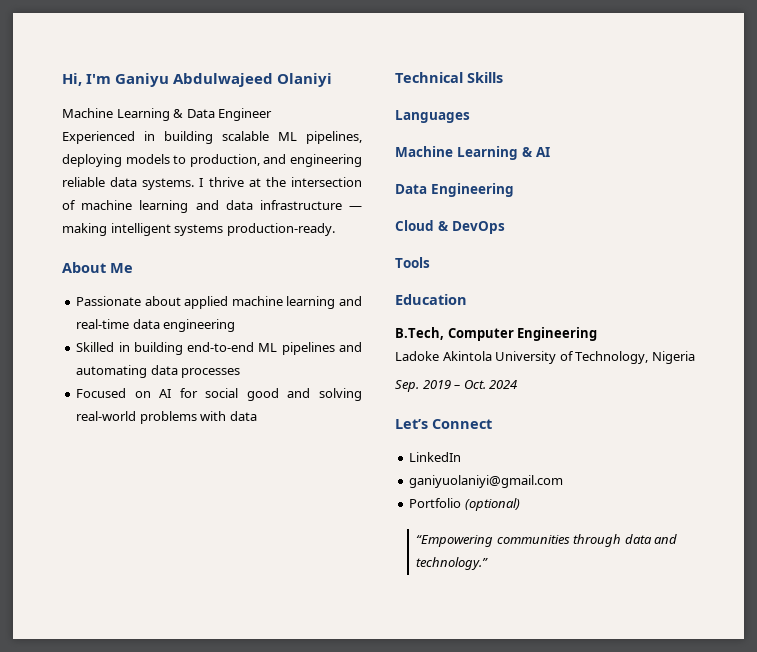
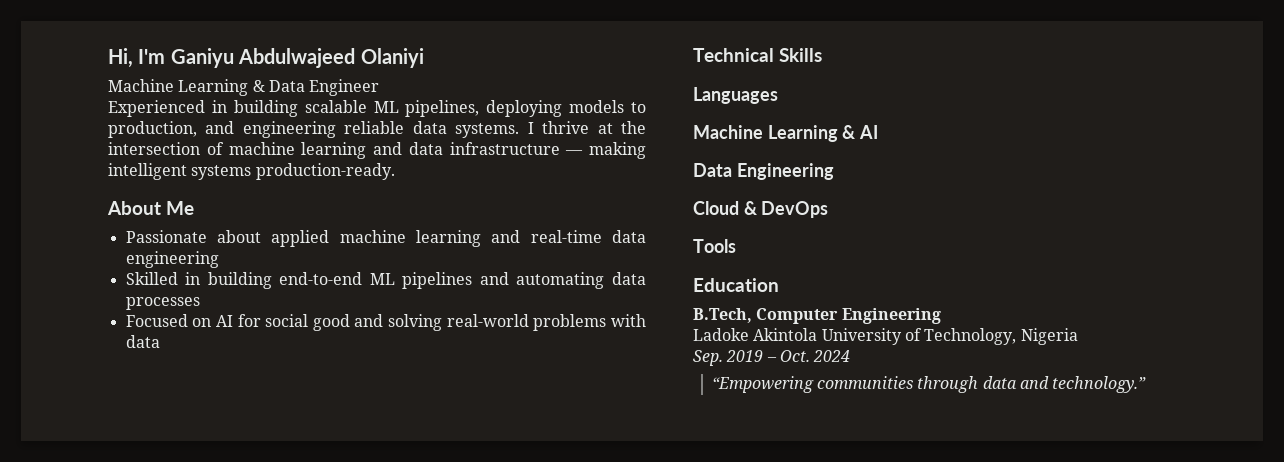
[395,419,492,429] [409,452,462,462] [409,475,564,488] [409,498,520,511] // Let’s Connect // LinkedIn // ganiyuolaniyi@gmail.com // Portfolio (optional) -> (851, 356) none

